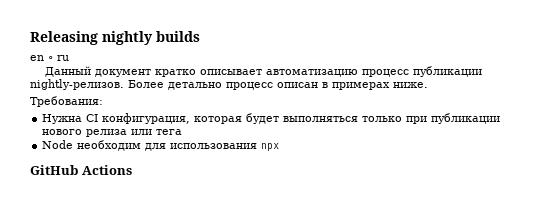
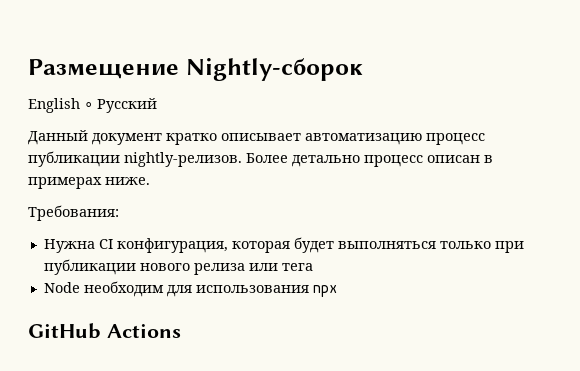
[30,31,200,45] [30,55,69,61] Releasing nightly builds // en ∘ ru -> [28,58,363,81] [28,98,157,113] Размещение Nightly-сборок // English ∘ Русский

